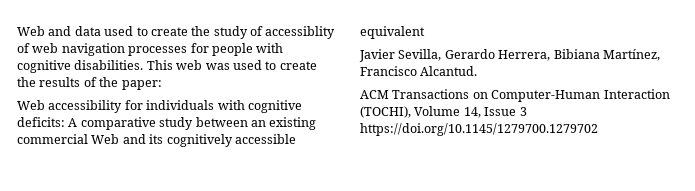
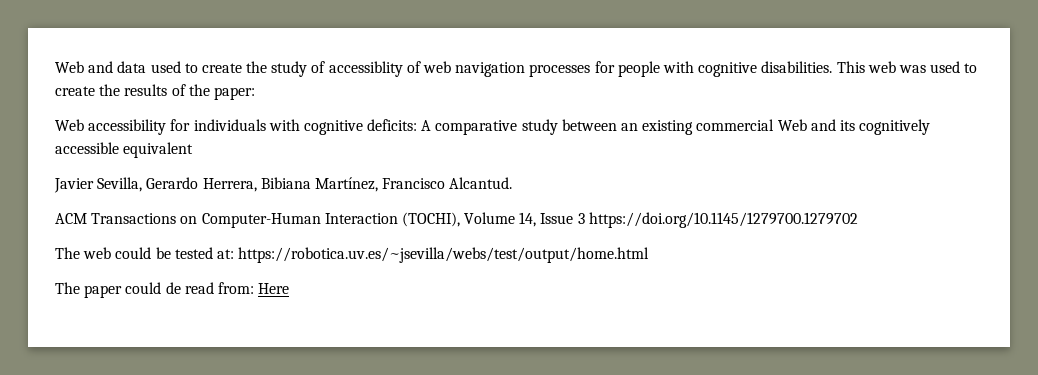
(598, 129) none -> [55,247,650,263] [55,282,290,298] // The web could be tested at: https://robotica.uv.es/~jsevilla/webs/test/output/home.html // The paper could de read from: Here

